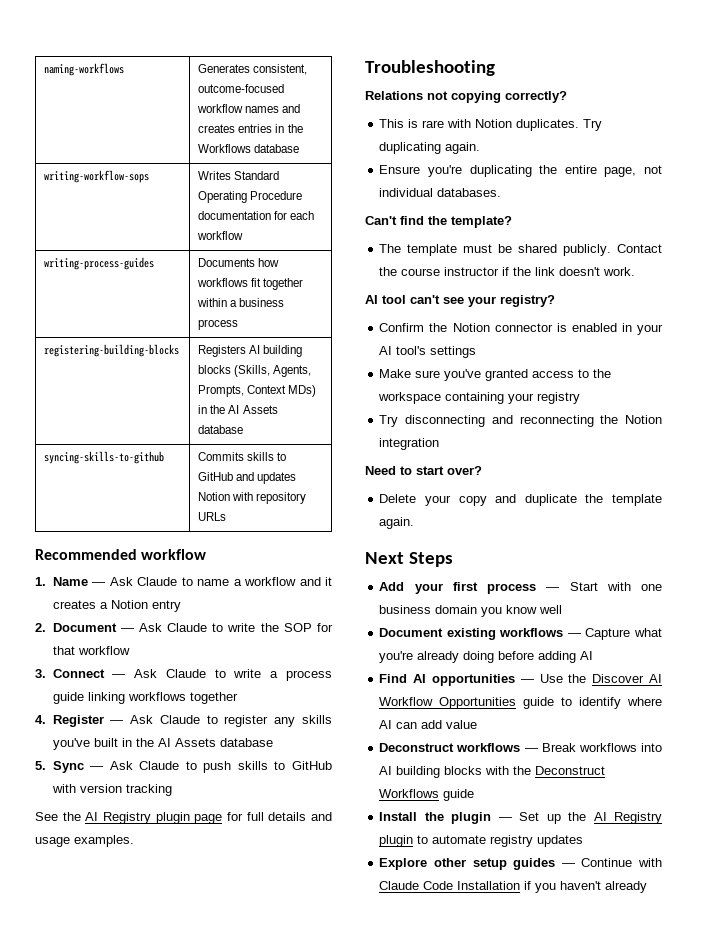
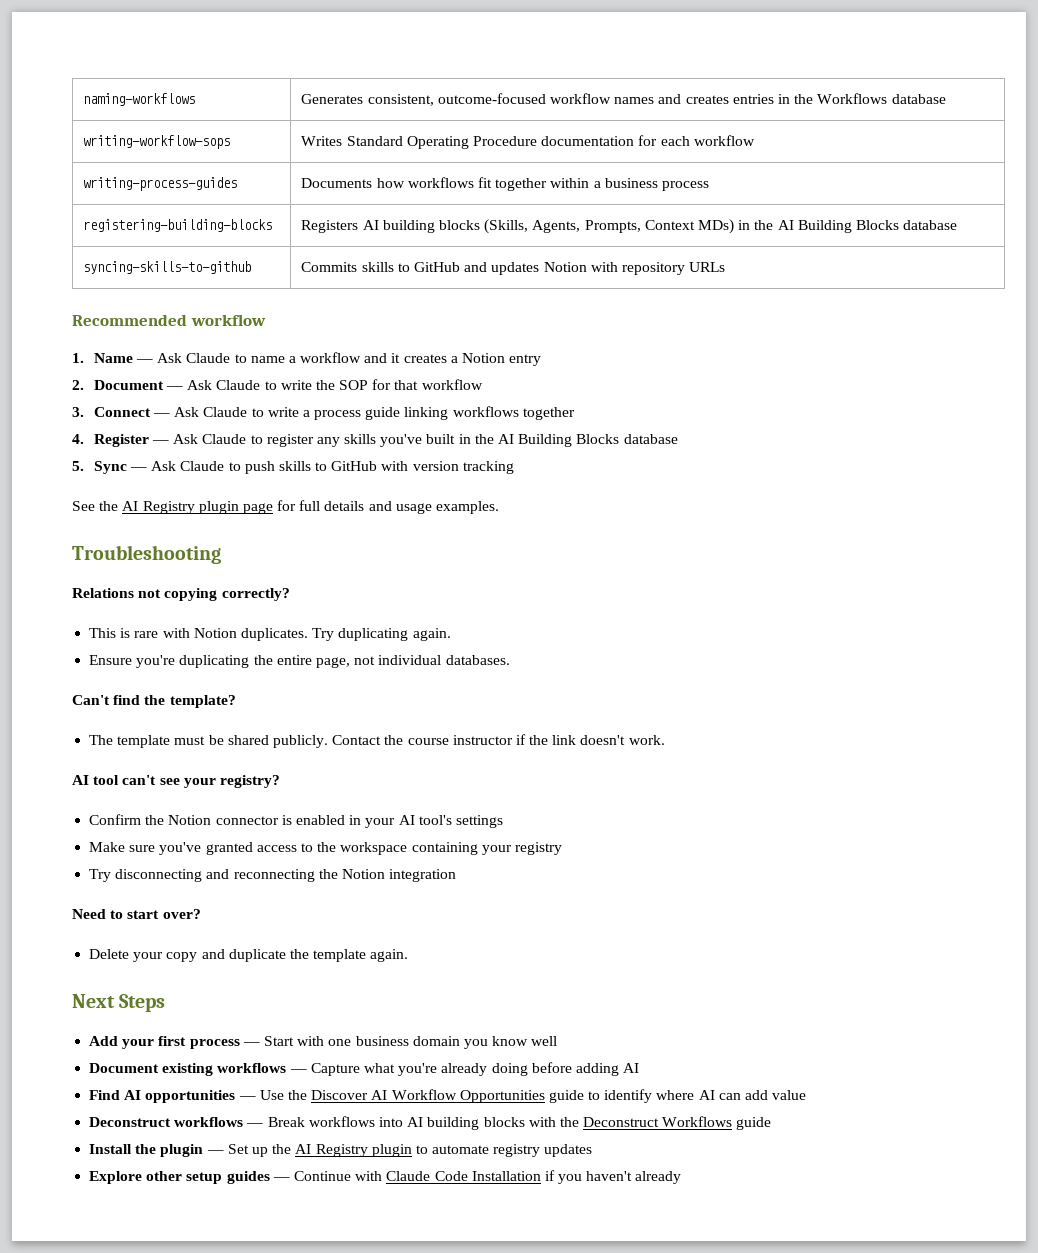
[242,405,278,414] Assets -> [797,220,899,233] Building Blocks
[174,738,216,747] Assets -> [518,434,620,447] Building Blocks

